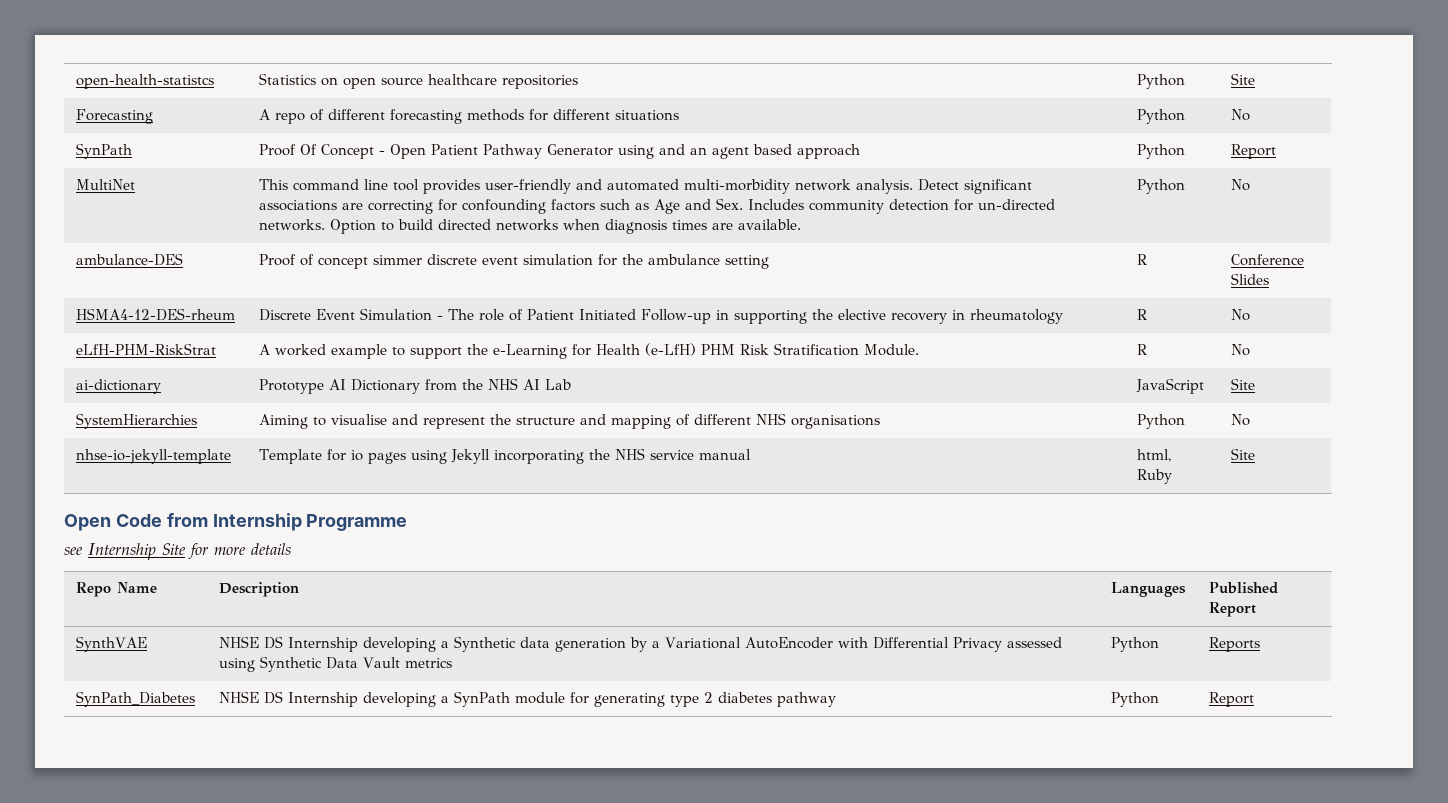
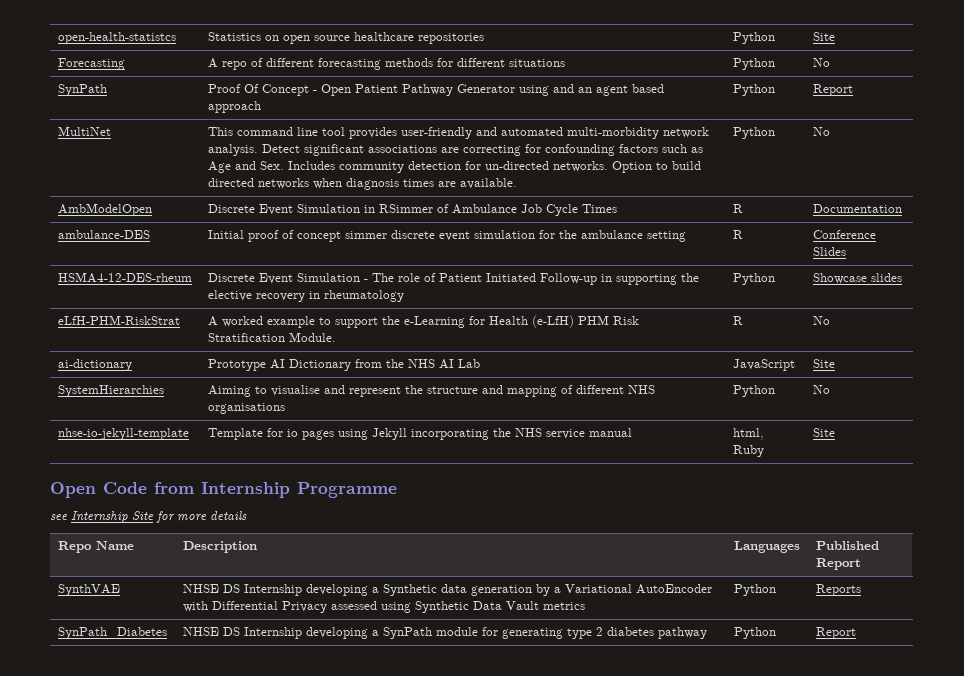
(1250, 185) none -> [57,203,152,216] [207,204,617,216] [732,204,743,213] [812,204,902,213] // AmbModelOpen | Discrete Event Simulation in RSimmer of Ambulance Job Cycle Times | R | Documentation
[258,254,296,266] Proof -> [207,230,279,242] Initial proof
[1136,309,1147,320] [1230,309,1250,321] R | No -> [732,273,775,285] [812,273,902,284] Python | Showcase slides

